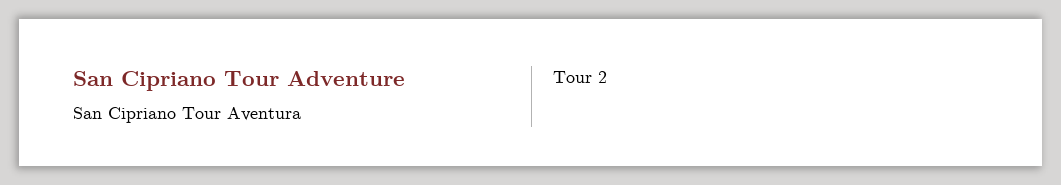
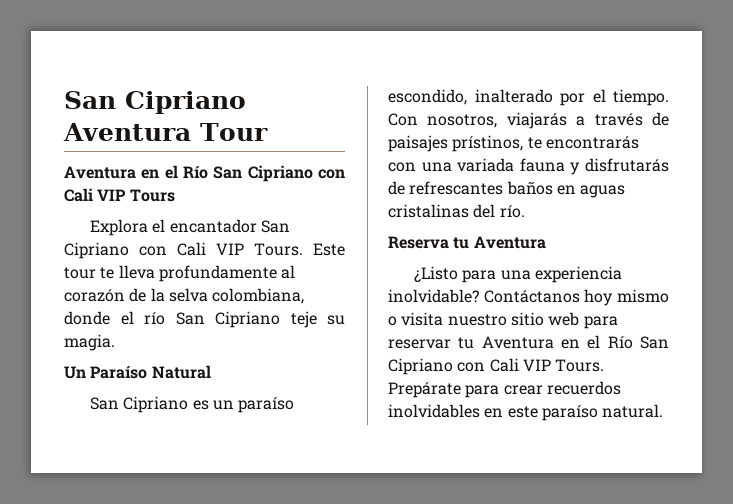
[73,71,405,91] [73,107,301,123] [553,71,607,83] San Cipriano Tour Adventure // San Cipriano Tour Aventura // Tour 2 -> [64,91,246,114] [63,123,268,141] [64,165,345,182] [64,188,175,202] [90,219,290,236] [64,242,345,259] [64,265,296,282] [64,288,305,304] [64,311,345,328] [64,334,115,351] [64,365,211,379] [90,396,295,413] [388,89,669,106] [388,112,669,129] [388,135,639,152] [388,158,669,175] [388,181,626,198] [388,204,525,218] [388,236,546,249] [414,266,622,283] [388,289,669,306] [388,312,618,329] [388,335,669,349] [388,358,605,375] [388,381,621,398] [388,404,664,421] San Cipriano Aventura Tour // Aventura en el Río San Cipriano con Cali VIP Tours // Explora el encantador San Cipriano con Cali VIP Tours. Este tour te lleva profundamente al corazón de la selva colombiana, donde el río San Cipriano teje su magia. // Un Paraíso Natural // San Cipriano es un paraíso escondido, inalterado por el tiempo. Con nosotros, viajarás a través de paisajes prístinos, te encontrarás con una variada fauna y disfrutarás de refrescantes baños en aguas cristalinas del río. // Reserva tu Aventura // ¿Listo para una experiencia inolvidable? Contáctanos hoy mismo o visita nuestro sitio web para reservar tu Aventura en el Río San Cipriano con Cali VIP Tours. Prepárate para crear recuerdos inolvidables en este paraíso natural.

